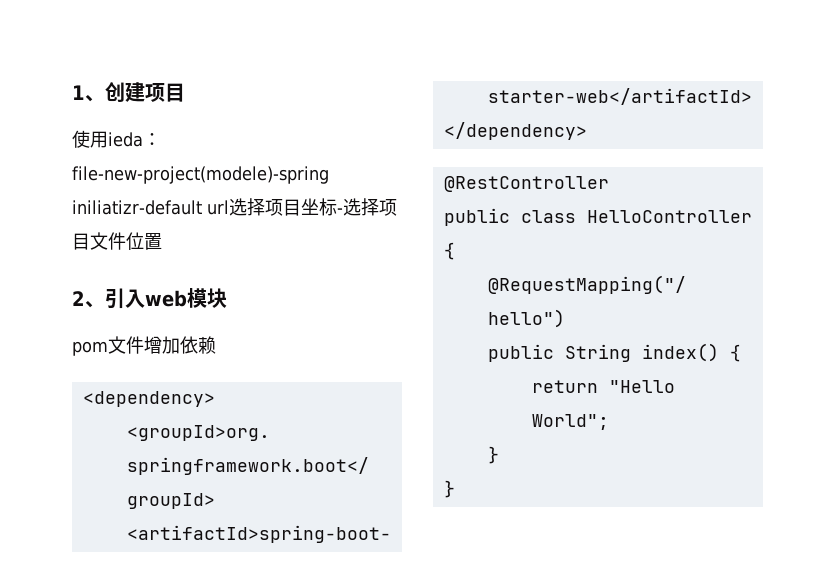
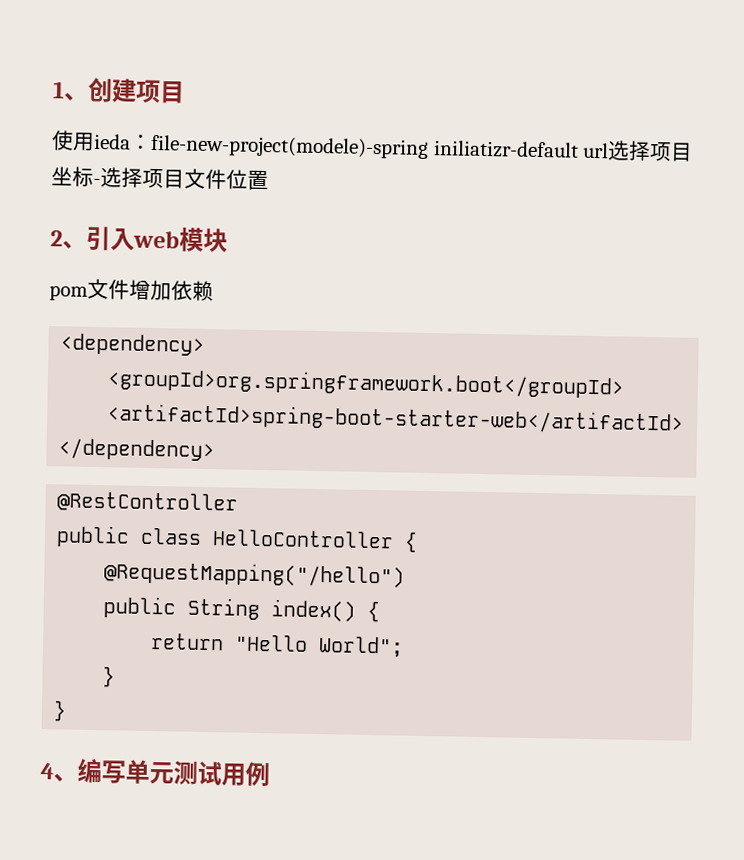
(455, 489) none -> [40,758,270,787] // 4、编写单元测试用例

